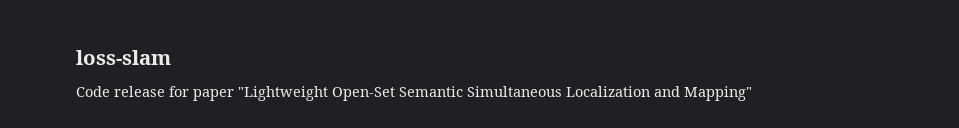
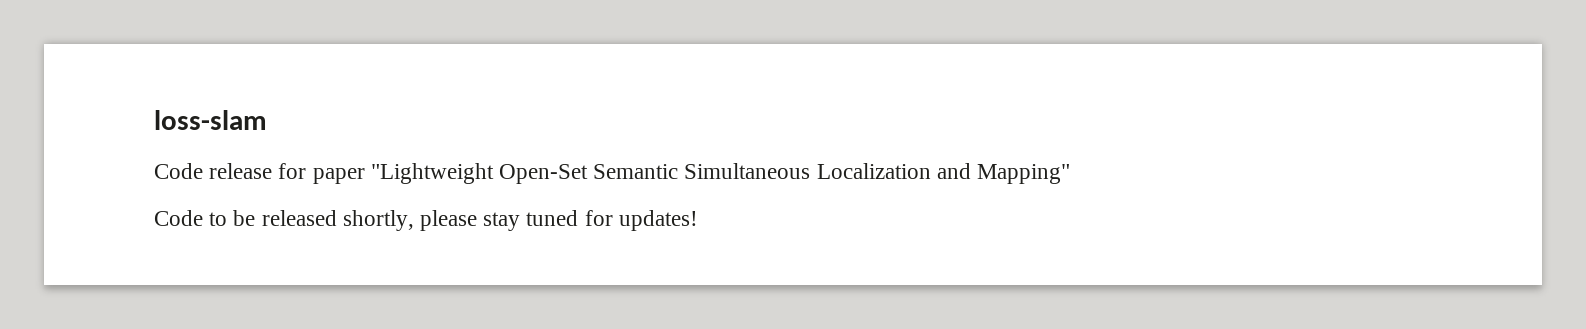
(752, 93) none -> [154,210,698,231] // Code to be released shortly, please stay tuned for updates!

